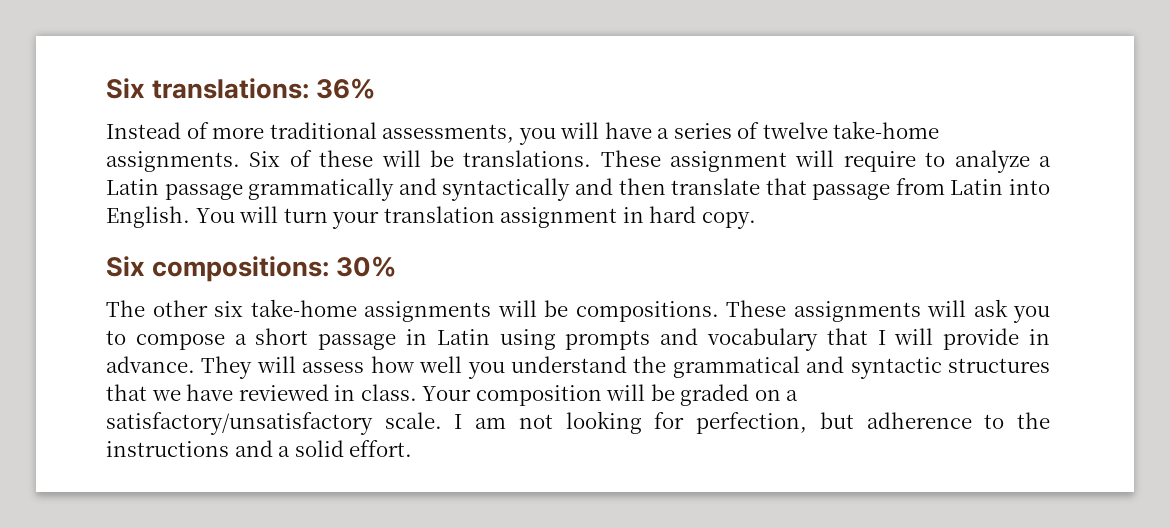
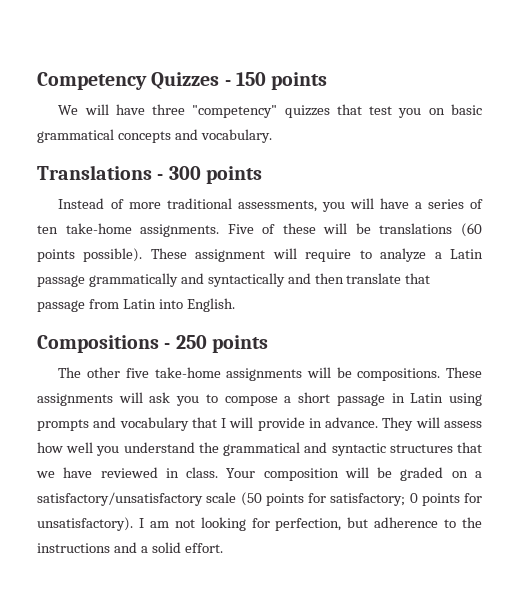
[106,78,376,99] Six translations: 36% -> [37,72,328,90] [58,104,482,118] [37,129,272,143] [37,165,262,184] Competency Quizzes - 150 points // We will have three "competency" quizzes that test you on basic grammatical concepts and vocabulary. // Translations - 300 points
[762,122,828,139] twelve -> [37,225,58,234] ten
[249,151,281,167] Six -> [227,224,254,234] Five
[463,150,592,167] translations. -> [379,223,482,237] [37,248,143,262] translations (60 points possible).
[195,206,756,229] [106,256,397,282] You will turn your translation assignment in hard copy. // Six compositions: 30% -> [37,335,268,353] // Compositions - 250 points
[214,301,243,317] six -> [125,368,149,378] five
[384,412,442,429] scale. -> [206,492,482,506] [37,517,133,531] scale (50 points for satisfactory; 0 points for unsatisfactory).

